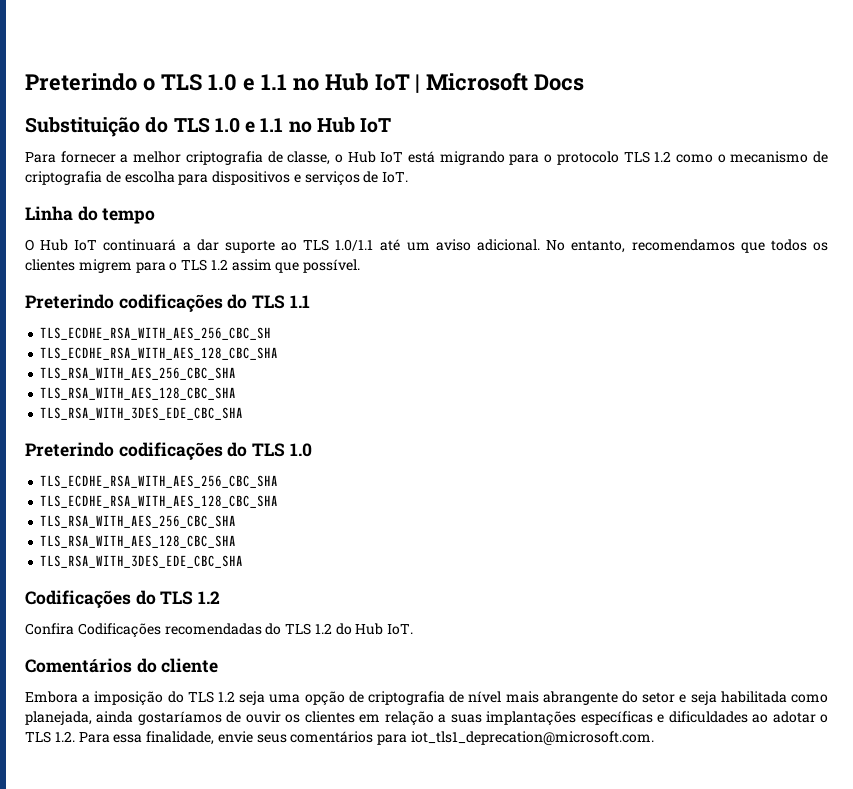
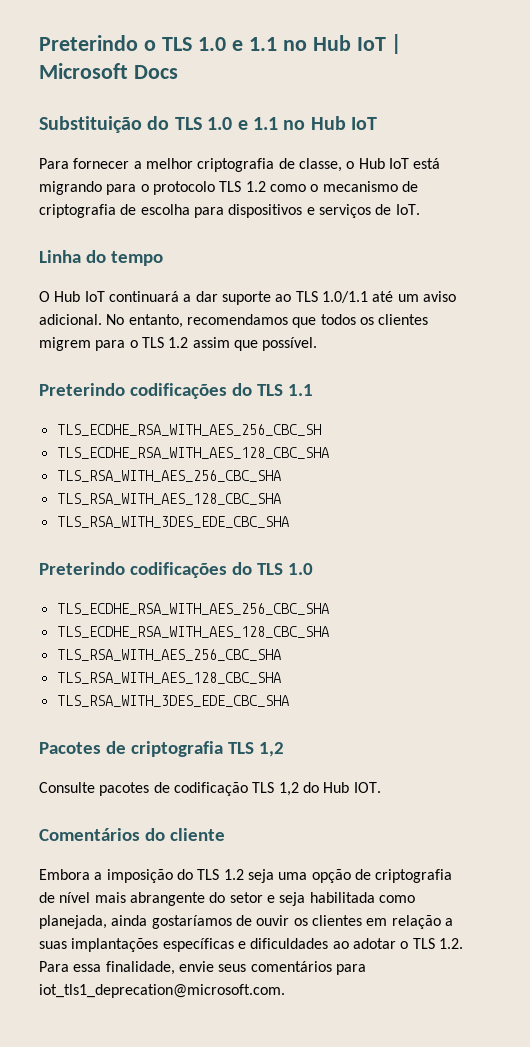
[25,590,221,608] [25,623,332,638] Codificações do TLS 1.2 // Confira Codificações recomendadas do TLS 1.2 -> [39,741,284,757] [39,782,299,796] Pacotes de criptografia TLS 1,2 // Consulte pacotes de codificação TLS 1,2
[387,624,414,635] IoT. -> [353,782,381,793] IOT.

